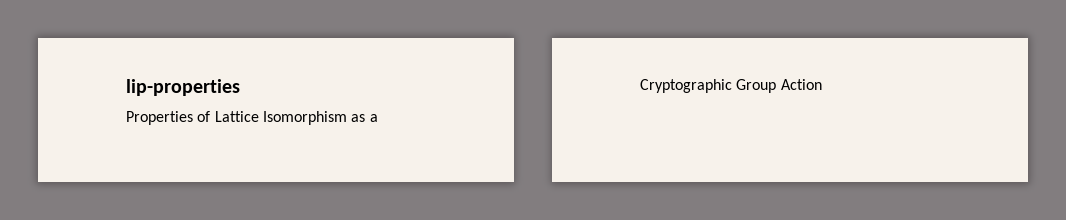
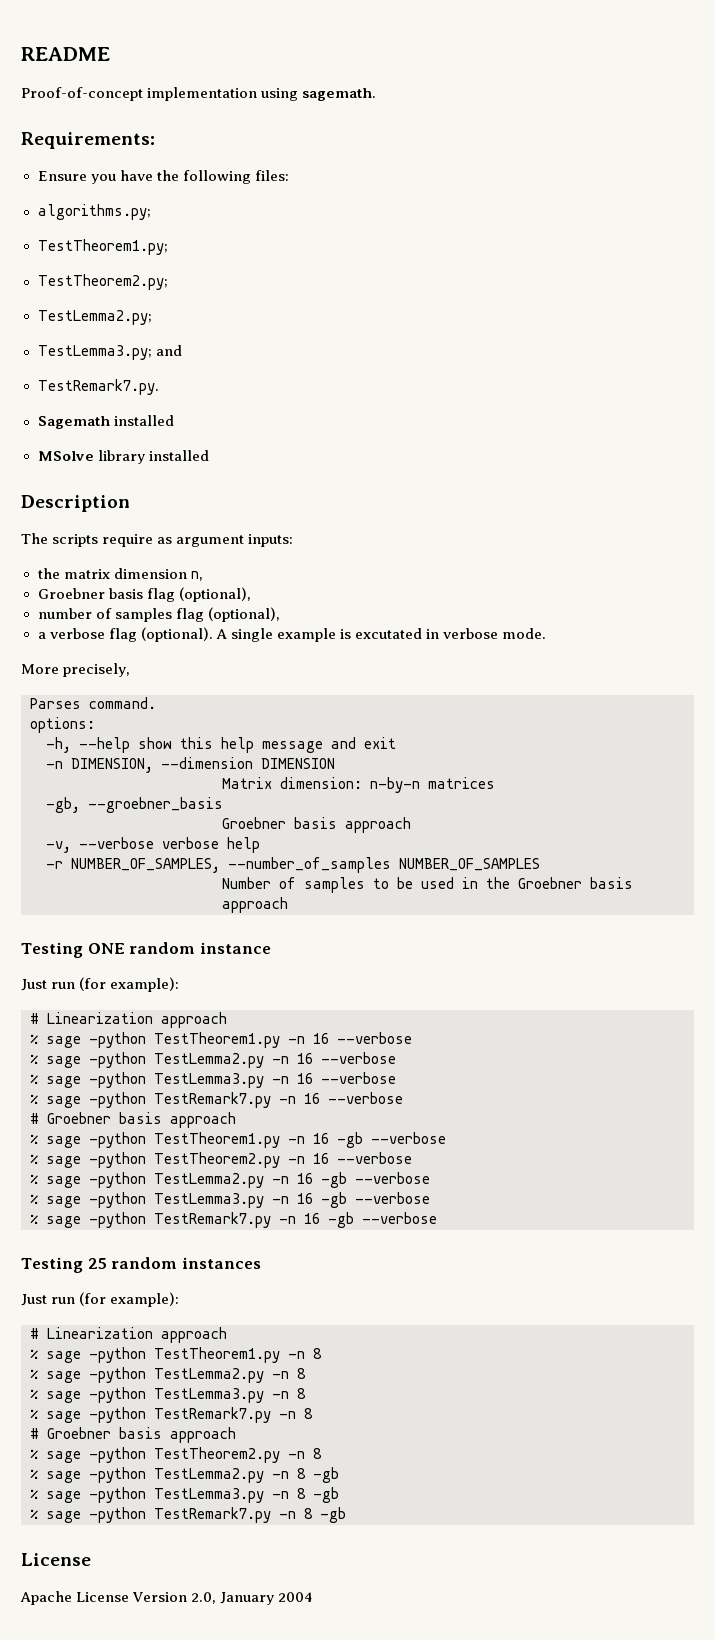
[126,79,240,96] [126,111,378,125] [640,79,822,93] lip-properties // Properties of Lattice Isomorphism as a Cryptographic Group Action -> [21,47,110,61] [21,87,377,101] [21,132,155,149] [37,170,289,184] [37,204,151,220] [37,239,168,255] [37,274,168,290] [37,310,152,325] [37,345,182,360] [37,379,159,395] [37,415,174,429] [37,450,209,464] [21,495,130,512] [21,533,294,547] [37,568,203,581] [37,587,251,602] [37,607,280,622] [37,627,547,642] [21,663,131,677] [30,697,156,709] [30,717,95,733] [46,737,396,753] [46,757,335,773] [222,777,495,793] [46,797,223,813] [222,817,411,833] [46,837,260,853] [46,857,540,873] [222,877,633,893] [222,897,288,913] [21,942,271,958] [21,977,180,992] [30,1012,227,1028] [30,1032,412,1048] [30,1052,396,1068] [30,1072,396,1088] [30,1092,403,1108] [30,1112,236,1128] [30,1132,446,1148] [30,1152,412,1168] [30,1172,430,1188] [30,1192,430,1208] [30,1212,437,1228] [21,1257,261,1273] [21,1292,180,1307] [30,1327,227,1343] [30,1347,322,1363] [30,1367,306,1383] [30,1387,306,1403] [30,1407,313,1423] [30,1427,236,1443] [30,1447,322,1463] [30,1467,339,1483] [30,1487,339,1503] [30,1507,346,1523] [21,1553,91,1566] [20,1591,314,1605] README // Proof-of-concept implementation using sagemath. // Requirements: // Ensure you have the following files: // algorithms.py; // TestTheorem1.py; // TestTheorem2.py; // TestLemma2.py; // TestLemma3.py; and // TestRemark7.py. // Sagemath installed // MSolve library installed // Description // The scripts require as argument inputs: // the matrix dimension n, // Groebner basis flag (optional), // number of samples flag (optional), // a verbose flag (optional). A single example is excutated in verbose mode. // More precisely, // Parses command. // options: // -h, --help show this help message and exit // -n DIMENSION, --dimension DIMENSION // Matrix dimension: n-by-n matrices // -gb, --groebner_basis // Groebner basis approach // -v, --verbose verbose help // -r NUMBER_OF_SAMPLES, --number_of_samples NUMBER_OF_SAMPLES // Number of samples to be used in the Groebner basis approach // Testing ONE random instance // Just run (for example): // # Linearization approach // % sage -python TestTheorem1.py -n 16 --verbose // % sage -python TestLemma2.py -n 16 --verbose // % sage -python TestLemma3.py -n 16 --verbose // % sage -python TestRemark7.py -n 16 --verbose // # Groebner basis approach // % sage -python TestTheorem1.py -n 16 -gb --verbose // % sage -python TestTheorem2.py -n 16 --verbose // % sage -python TestLemma2.py -n 16 -gb --verbose // % sage -python TestLemma3.py -n 16 -gb --verbose // % sage -python TestRemark7.py -n 16 -gb --verbose // Testing 25 random instances // Just run (for example): // # Linearization approach // % sage -python TestTheorem1.py -n 8 // % sage -python TestLemma2.py -n 8 // % sage -python TestLemma3.py -n 8 // % sage -python TestRemark7.py -n 8 // # Groebner basis approach // % sage -python TestTheorem2.py -n 8 // % sage -python TestLemma2.py -n 8 -gb // % sage -python TestLemma3.py -n 8 -gb // % sage -python TestRemark7.py -n 8 -gb // License // Apache License Version 2.0, January 2004

